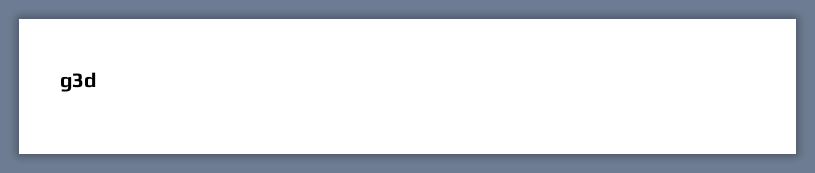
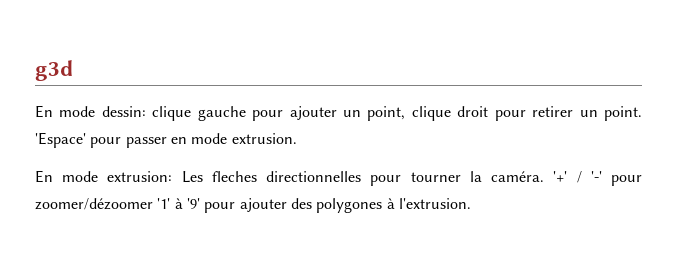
(96, 82) none -> [35,105,643,121] [35,132,297,148] [35,170,643,186] [35,198,471,213] // En mode dessin: clique gauche pour ajouter un point, clique droit pour retirer un point. 'Espace' pour passer en mode extrusion. // En mode extrusion: Les fleches directionnelles pour tourner la caméra. '+' / '-' pour zoomer/dézoomer '1' à '9' pour ajouter des polygones à l'extrusion.

